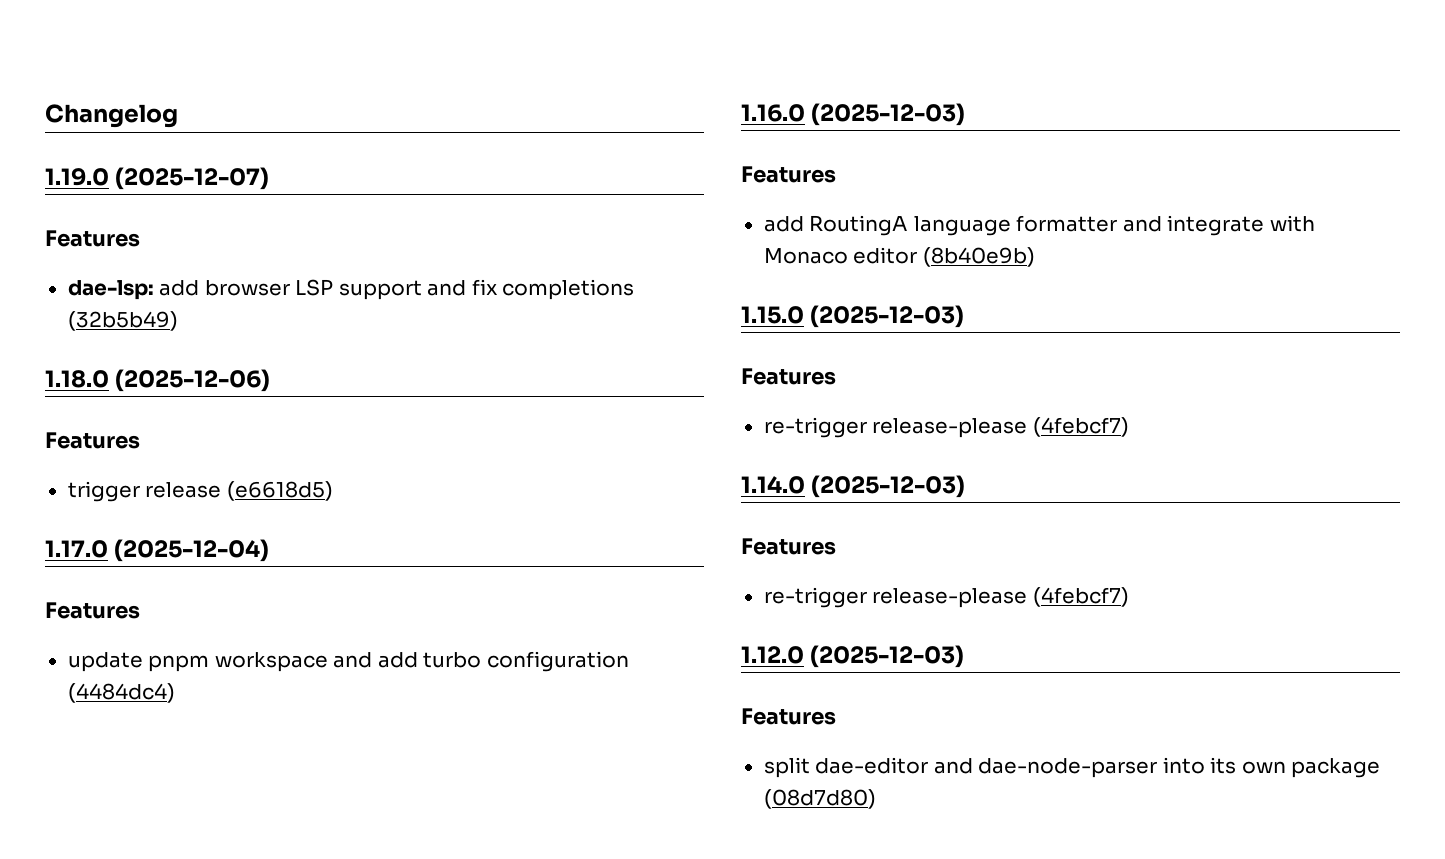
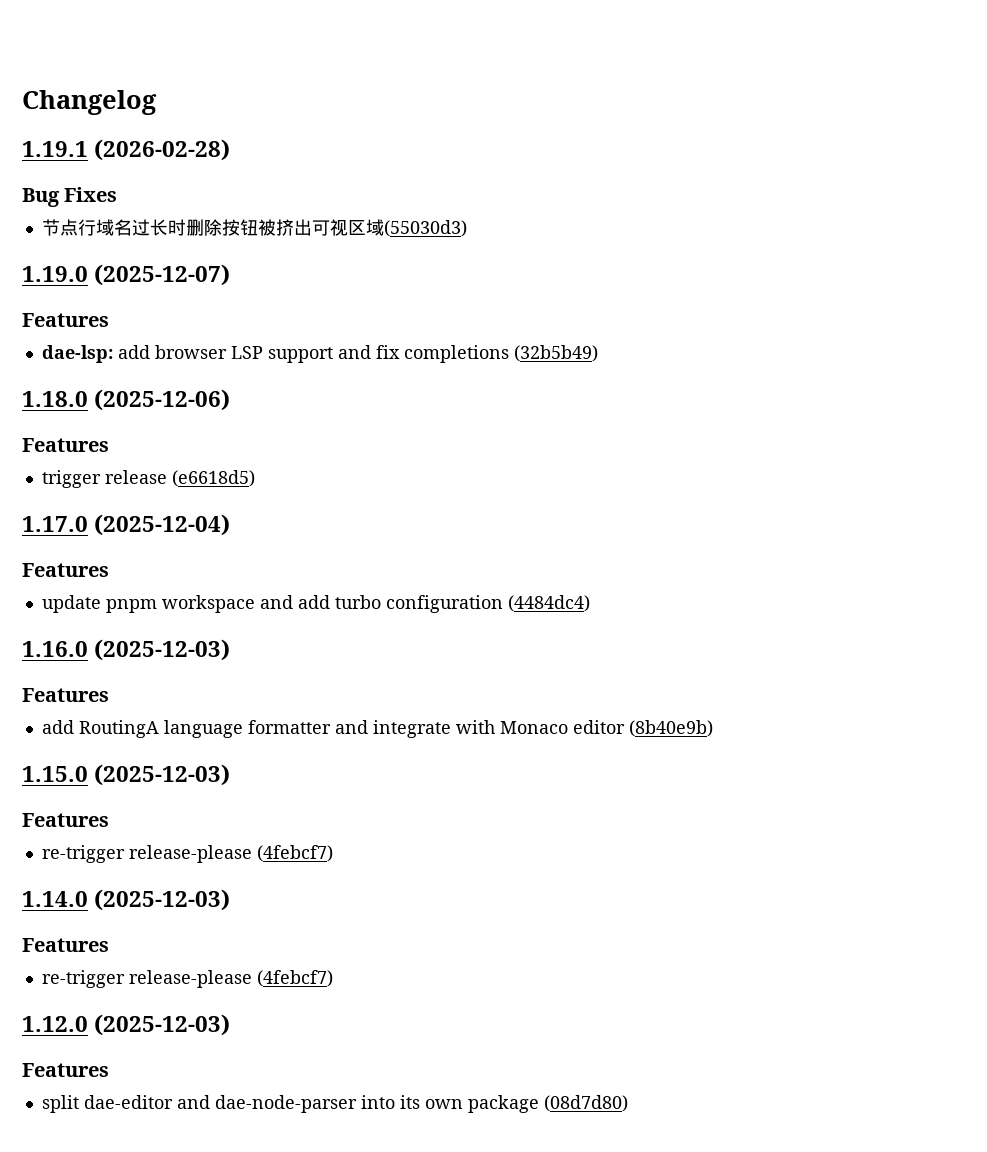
(178, 116) none -> [22,139,231,161] [22,187,118,207] [41,219,467,237] // 1.19.1 (2026-02-28) // Bug Fixes // 节点行域名过长时删除按钮被挤出可视区域(55030d3)

